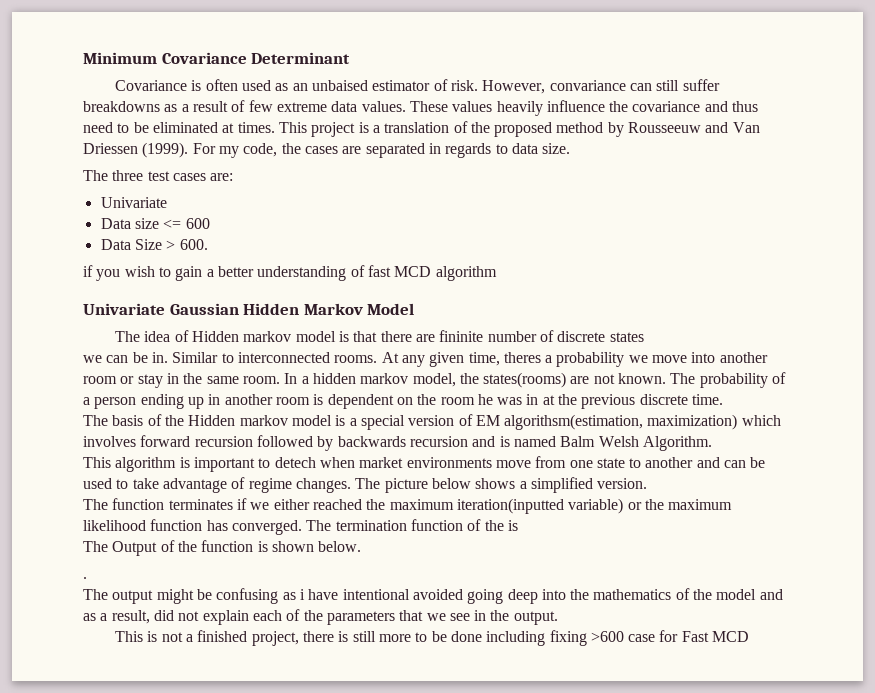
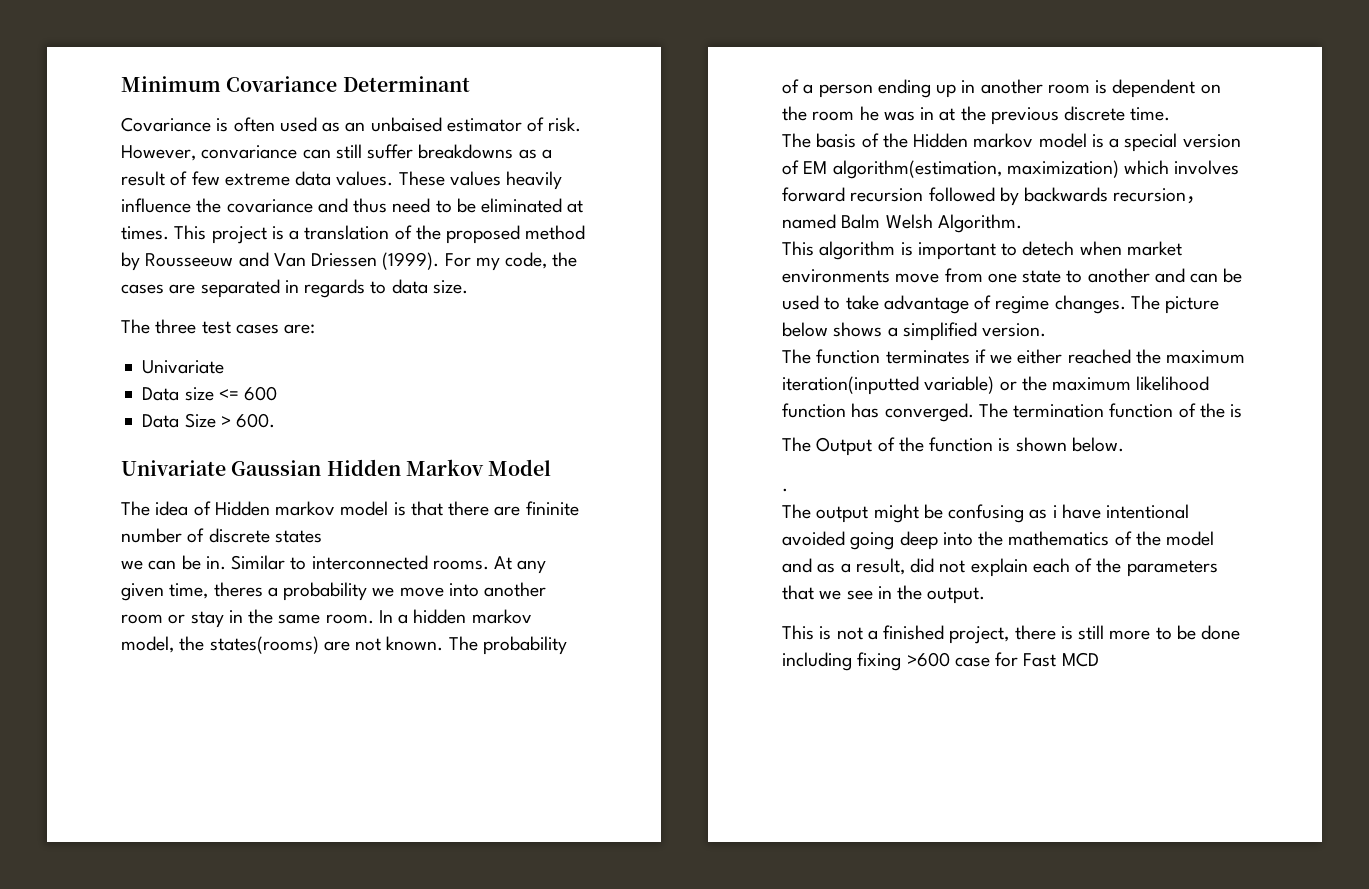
[83,265,497,281] // if you wish to gain a better understanding of fast MCD algorithm -> (276, 420) none
[504,414,644,430] algorithsm(estimation, -> [832,160,1002,179] algorithm(estimation,
[472,436,510,447] and is -> [1186,196,1207,204] ，

